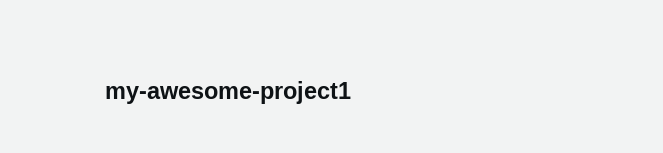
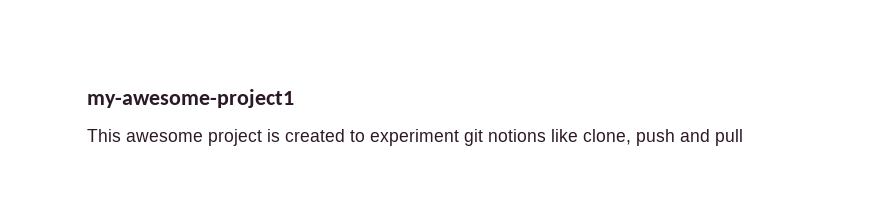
(351, 92) none -> [87,129,743,146] // This awesome project is created to experiment git notions like clone, push and pull

